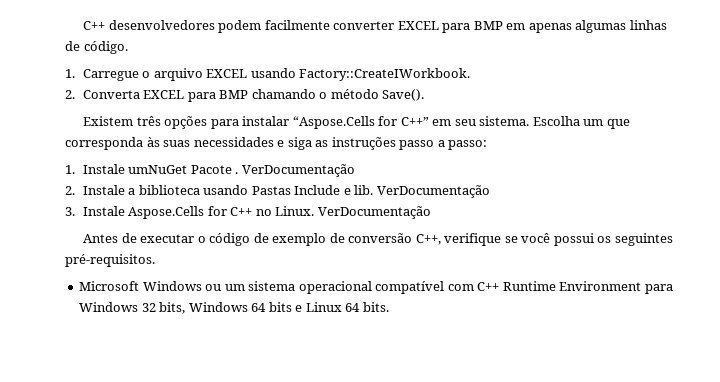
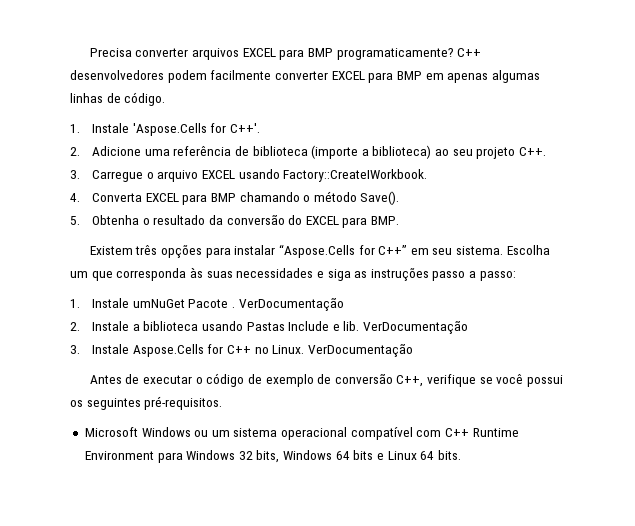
(83, 25) none -> [89,48,454,60] Precisa converter arquivos EXCEL para BMP programaticamente?
(75, 73) none -> [91,123,260,136] [70,145,547,159] [70,170,80,179] Instale 'Aspose.Cells for C++'. // 2. Adicione uma referência de biblioteca (importe a biblioteca) ao seu projeto C++. // 3.
[65,90,75,99] 2. -> [70,193,80,202] 4.
(425, 95) none -> [70,214,400,228] // 5. Obtenha o resultado da conversão do EXCEL para BMP.

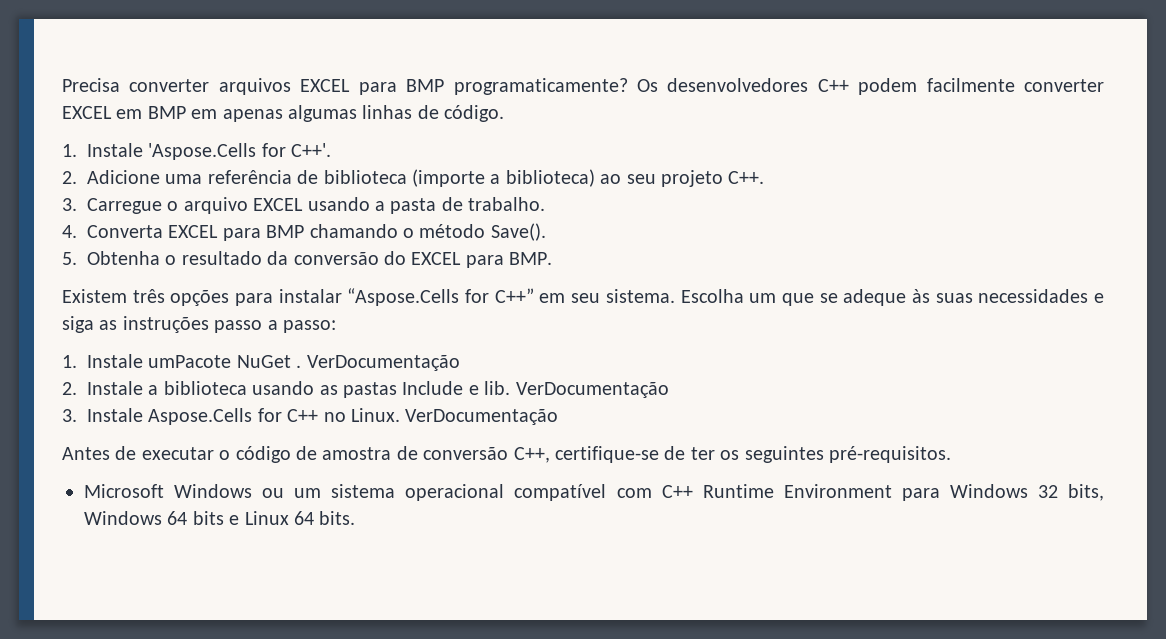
[457,48,482,57] [70,70,164,80] C++ desenvolvedores -> [636,78,849,92] Os desenvolvedores C++
[368,72,394,83] para -> [116,109,143,119] em
[283,169,428,182] Factory::CreateIWorkbook. -> [375,197,546,214] a pasta de trabalho.
[116,268,187,281] corresponda -> [819,289,907,306] se adeque
[132,299,229,308] umNuGet Pacote -> [148,355,291,368] umPacote NuGet
[246,322,285,331] Pastas -> [319,382,397,398] as pastas
[265,374,314,387] exemplo -> [322,447,392,460] amostra
[427,374,564,387] verifique se você possui -> [555,446,715,463] certifique-se de ter

